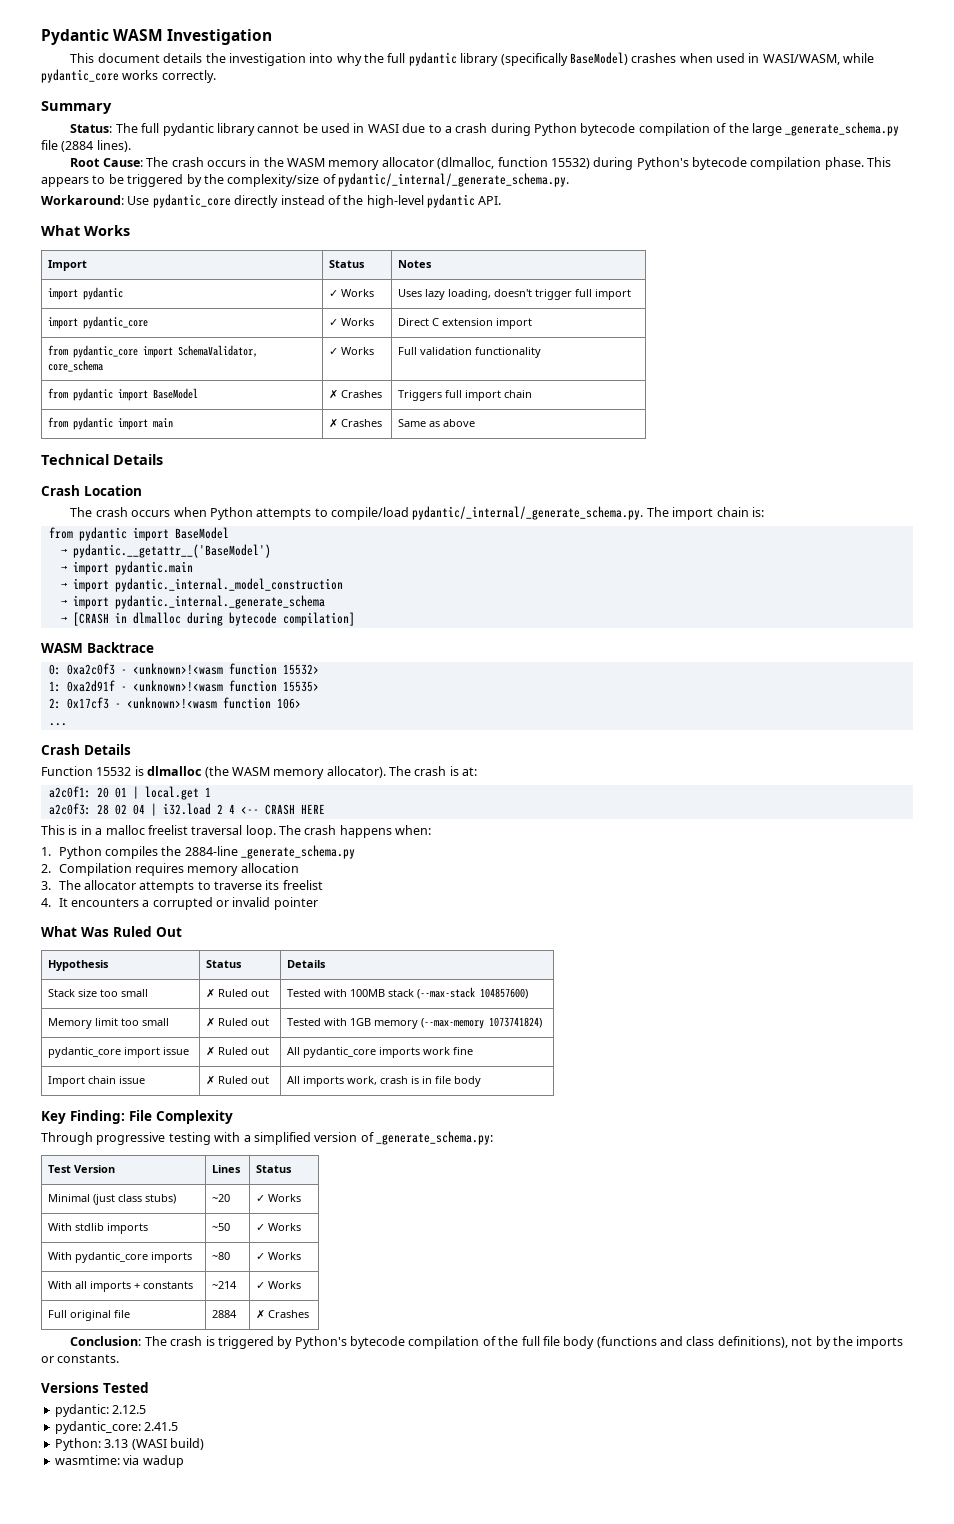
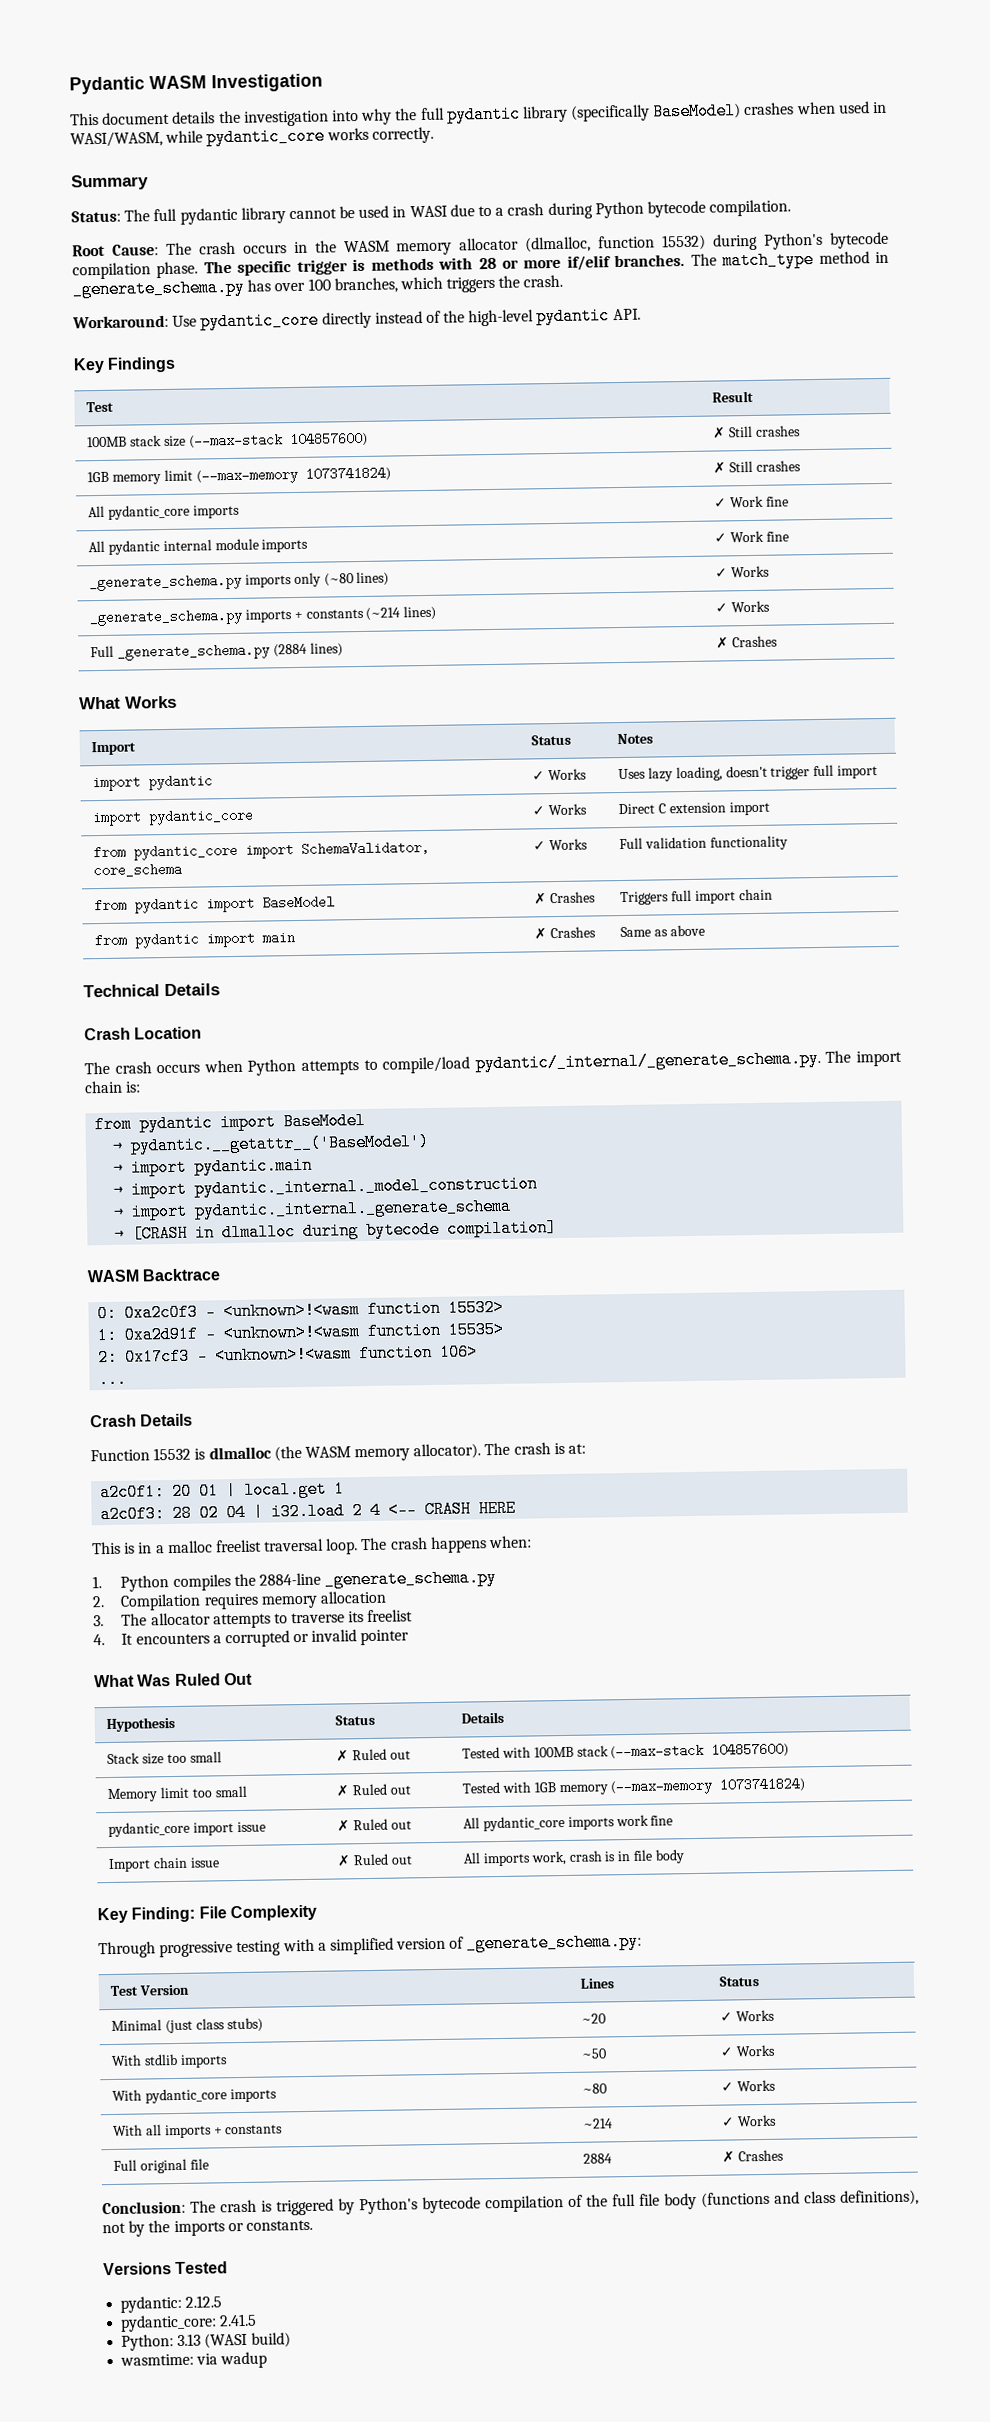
[638,122,900,136] [41,140,131,152] compilation of the large _generate_schema.py file (2884 lines). -> [709,199,792,217] compilation.
[867,157,892,167] [41,173,569,187] This appears to be triggered by the complexity/size of pydantic/_internal/_generate_schema.py. -> [203,250,889,276] [72,274,564,299] The specific trigger is methods with 28 or more if/elif branches. The match_type method in _generate_schema.py has over 100 branches, which triggers the crash.
(502, 200) none -> [73,356,177,374] [86,401,115,413] [712,390,755,403] [87,431,368,449] [712,425,801,439] [87,466,391,485] [713,460,801,474] [88,504,240,520] [714,495,789,508] [88,538,309,555] [714,530,789,543] [89,571,390,592] [715,565,771,578] [89,605,437,627] [715,600,771,613] [90,642,343,661] [716,635,779,649] // Key Findings // Test | Result // 100MB stack size (--max-stack 104857600) | ✗ Still crashes // 1GB memory limit (--max-memory 1073741824) | ✗ Still crashes // All pydantic_core imports | ✓ Work fine // All pydantic internal module imports | ✓ Work fine // _generate_schema.py imports only (~80 lines) | ✓ Works // _generate_schema.py imports + constants (~214 lines) | ✓ Works // Full _generate_schema.py (2884 lines) | ✗ Crashes

